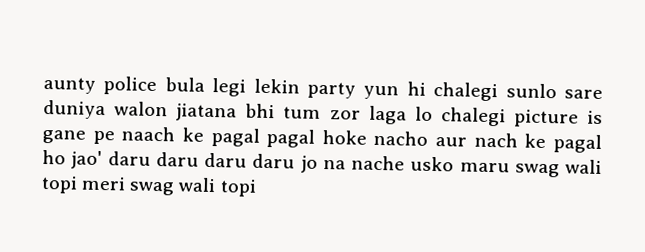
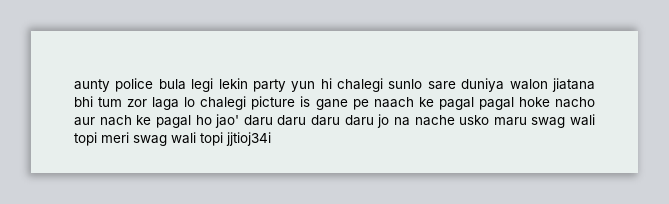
(257, 188) none -> [226,132,271,146] jjtioj34i

